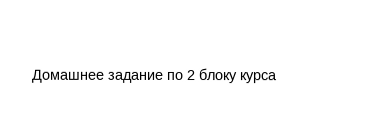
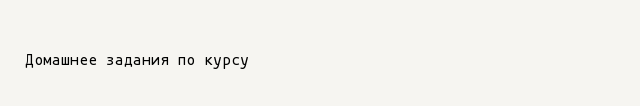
[107,68,277,84] задание по 2 блоку курса -> [106,57,249,69] задания по курсу

